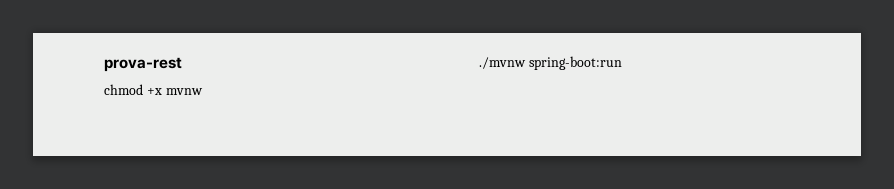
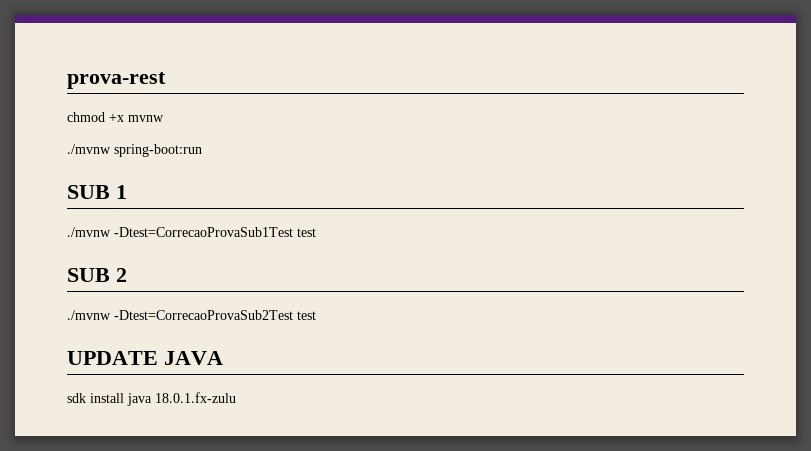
(622, 63) none -> [67,185,127,199] [67,227,316,237] [67,268,127,282] [67,310,316,320] [67,351,223,365] [67,392,236,406] // SUB 1 // ./mvnw -Dtest=CorrecaoProvaSub1Test test // SUB 2 // ./mvnw -Dtest=CorrecaoProvaSub2Test test // UPDATE JAVA // sdk install java 18.0.1.fx-zulu

